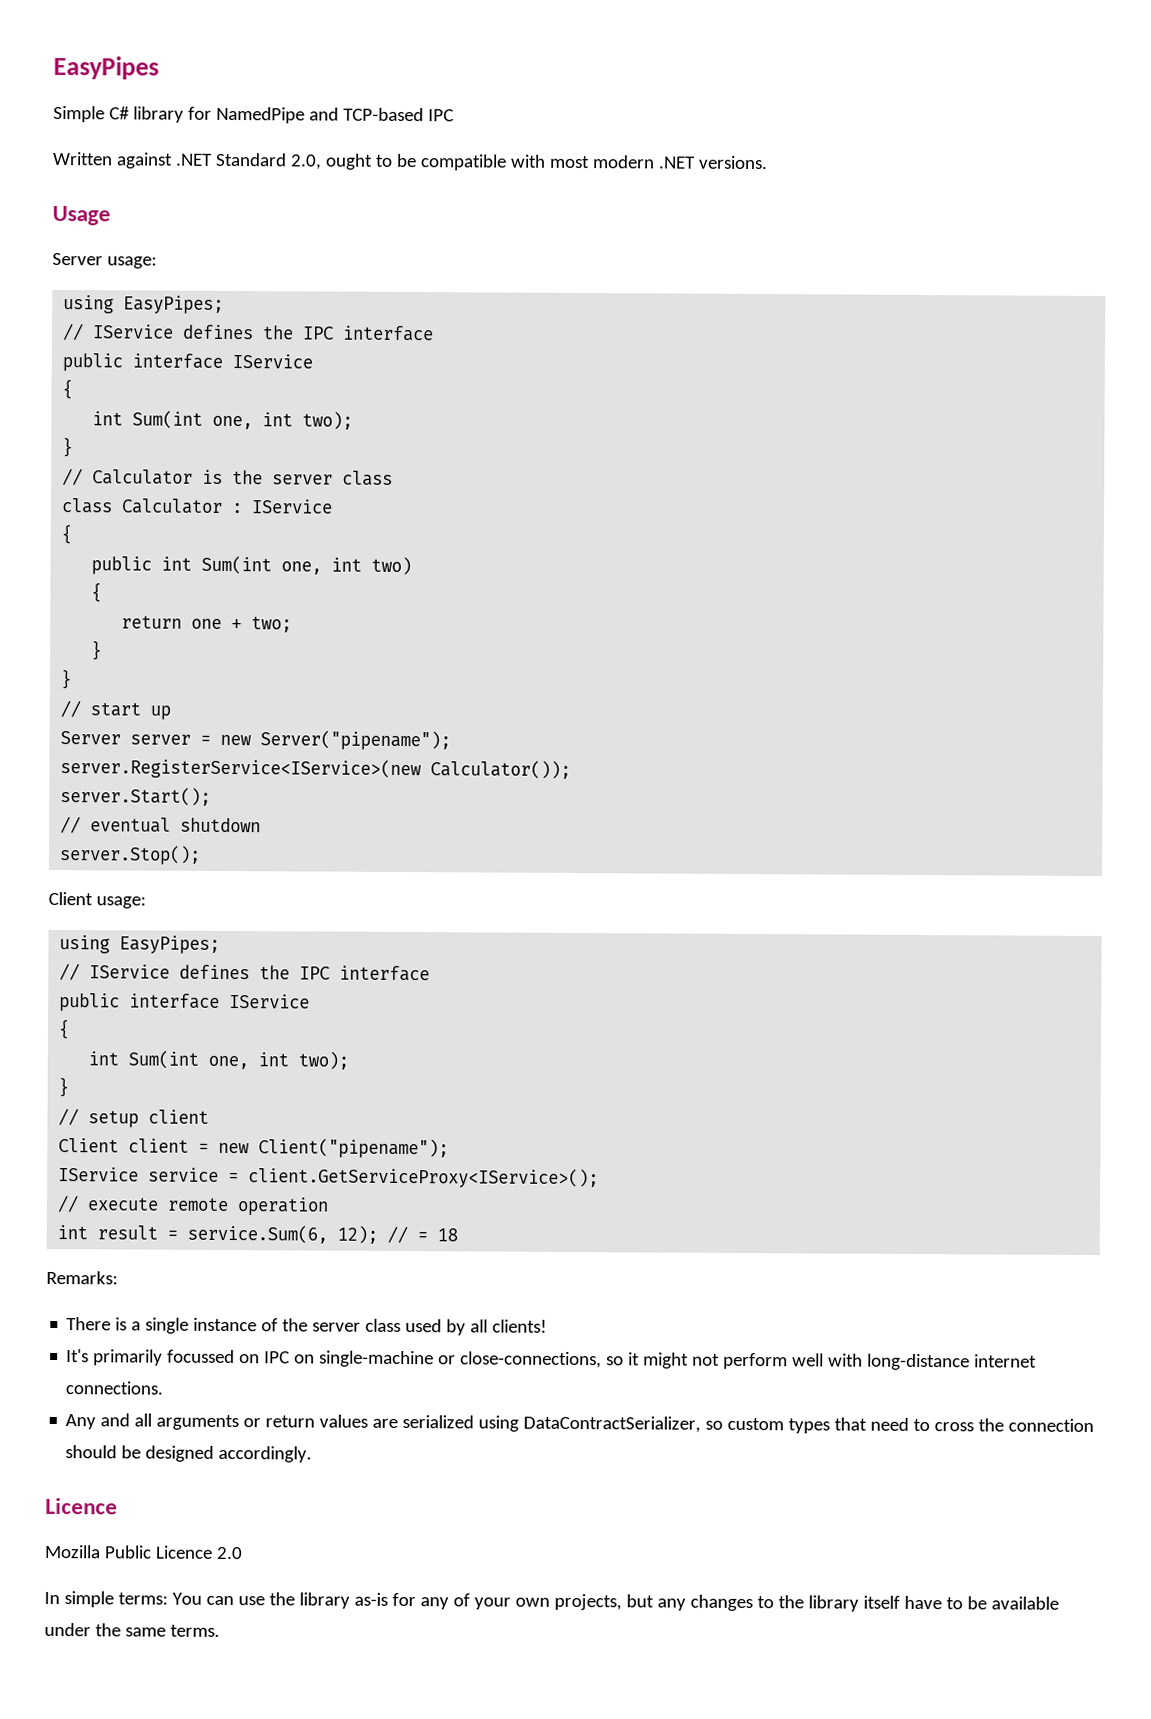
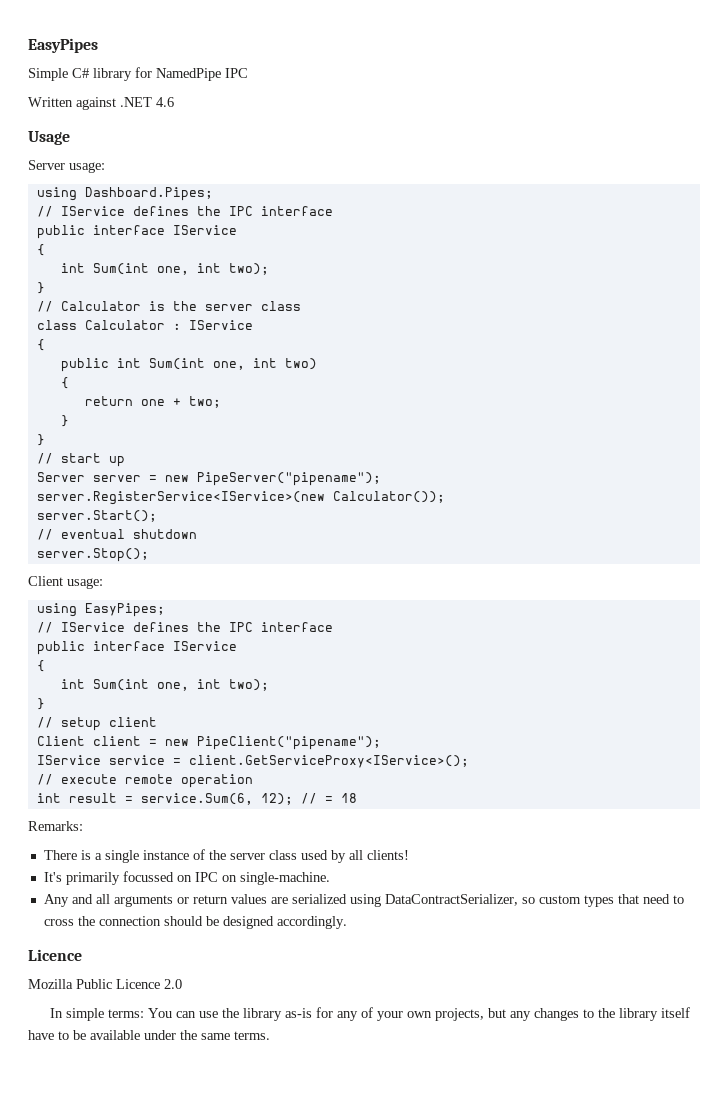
[308,107,424,122] and TCP-based -> (221, 74) none
[214,152,768,171] Standard 2.0, ought to be compatible with most modern .NET versions. -> [156,97,174,107] 4.6
[123,295,225,314] EasyPipes; -> [84,187,213,201] Dashboard.Pipes;
[260,730,452,751] Server("pipename"); -> [196,472,381,486] PipeServer("pipename");
[258,1138,450,1159] Client("pipename"); -> [196,736,381,750] PipeClient("pipename");
[319,1350,1038,1371] [65,1381,164,1395] single-machine or close-connections, so it might not perform well with long-distance internet connections. -> [239,872,330,885] single-machine.

